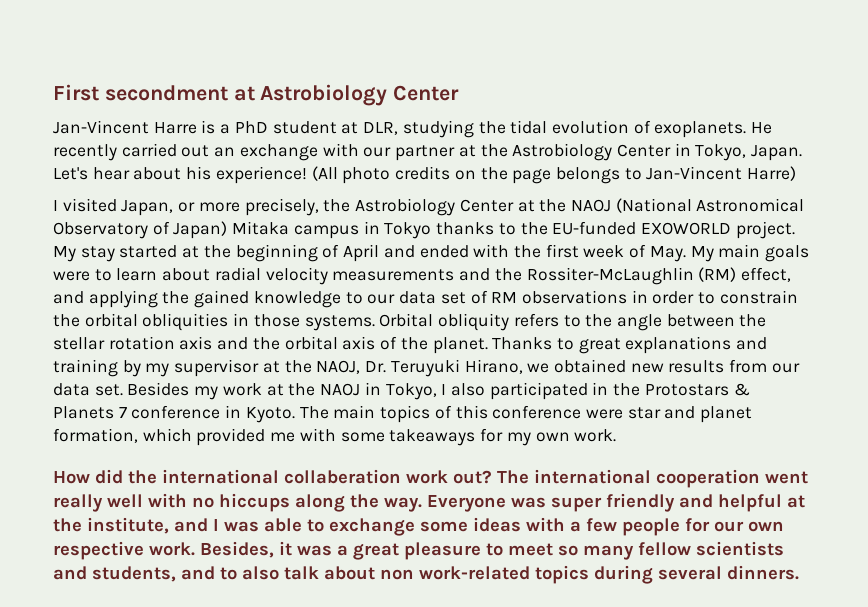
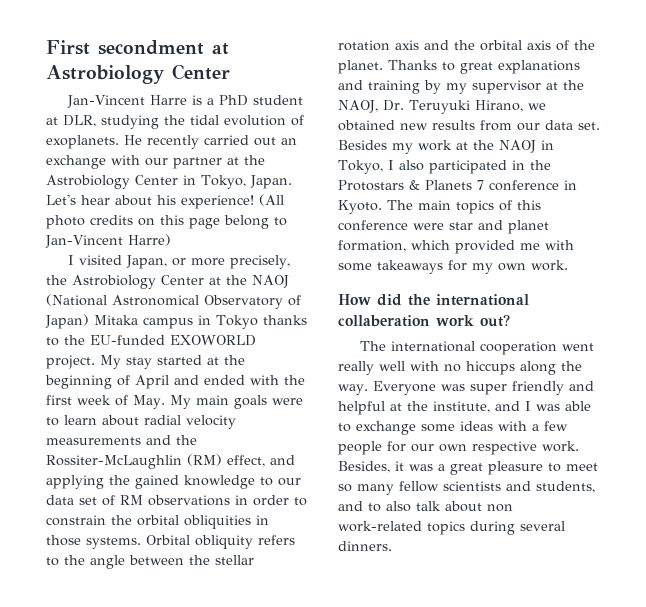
[480,167,620,184] the page belongs -> [160,215,269,229] this page belong
(492, 477) none -> (510, 321) //

